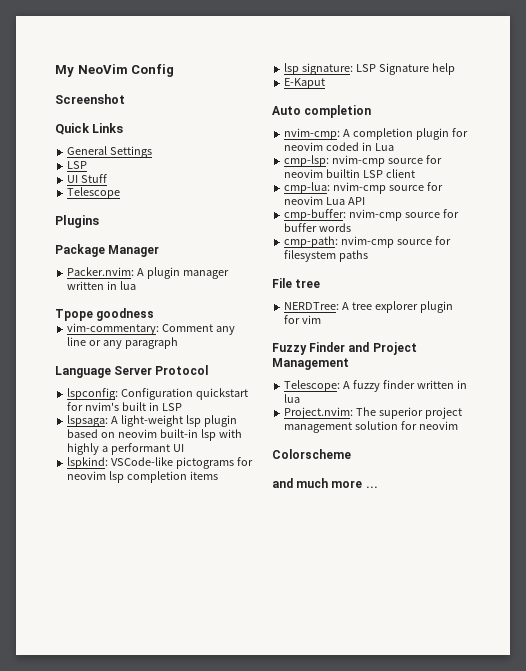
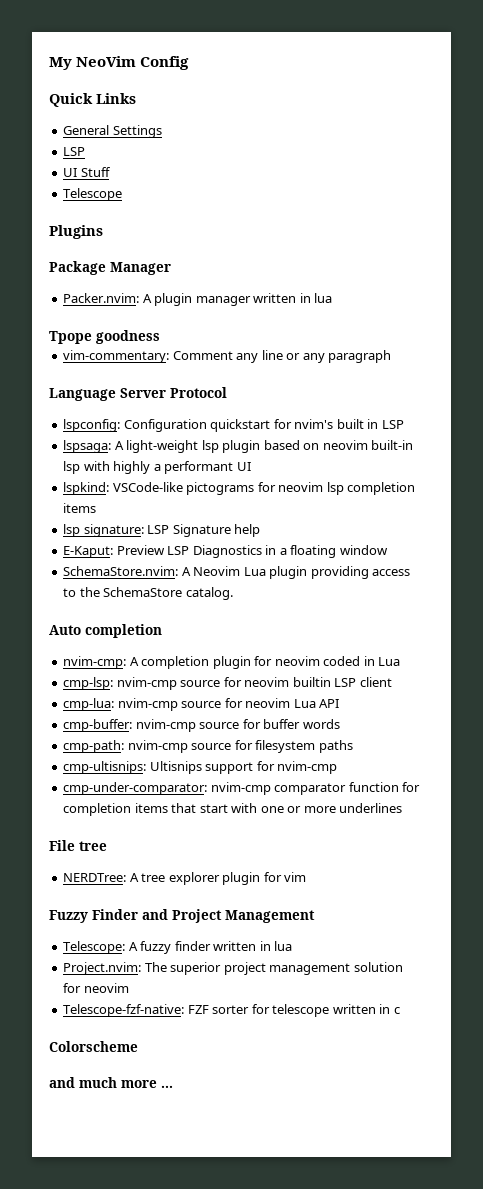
[55,94,125,104] // Screenshot -> (190, 63) none
[284,78,326,89] E-Kaput -> [63,545,388,558] [63,566,411,579] [63,587,233,600] E-Kaput: Preview LSP Diagnostics in a floating window // SchemaStore.nvim: A Neovim Lua plugin providing access to the SchemaStore catalog.
(369, 256) none -> [63,761,338,774] [63,782,421,795] [63,803,403,816] // cmp-ultisnips: Ultisnips support for nvim-cmp // cmp-under-comparator: nvim-cmp comparator function for completion items that start with one or more underlines
(459, 425) none -> [63,1004,400,1017] // Telescope-fzf-native: FZF sorter for telescope written in c

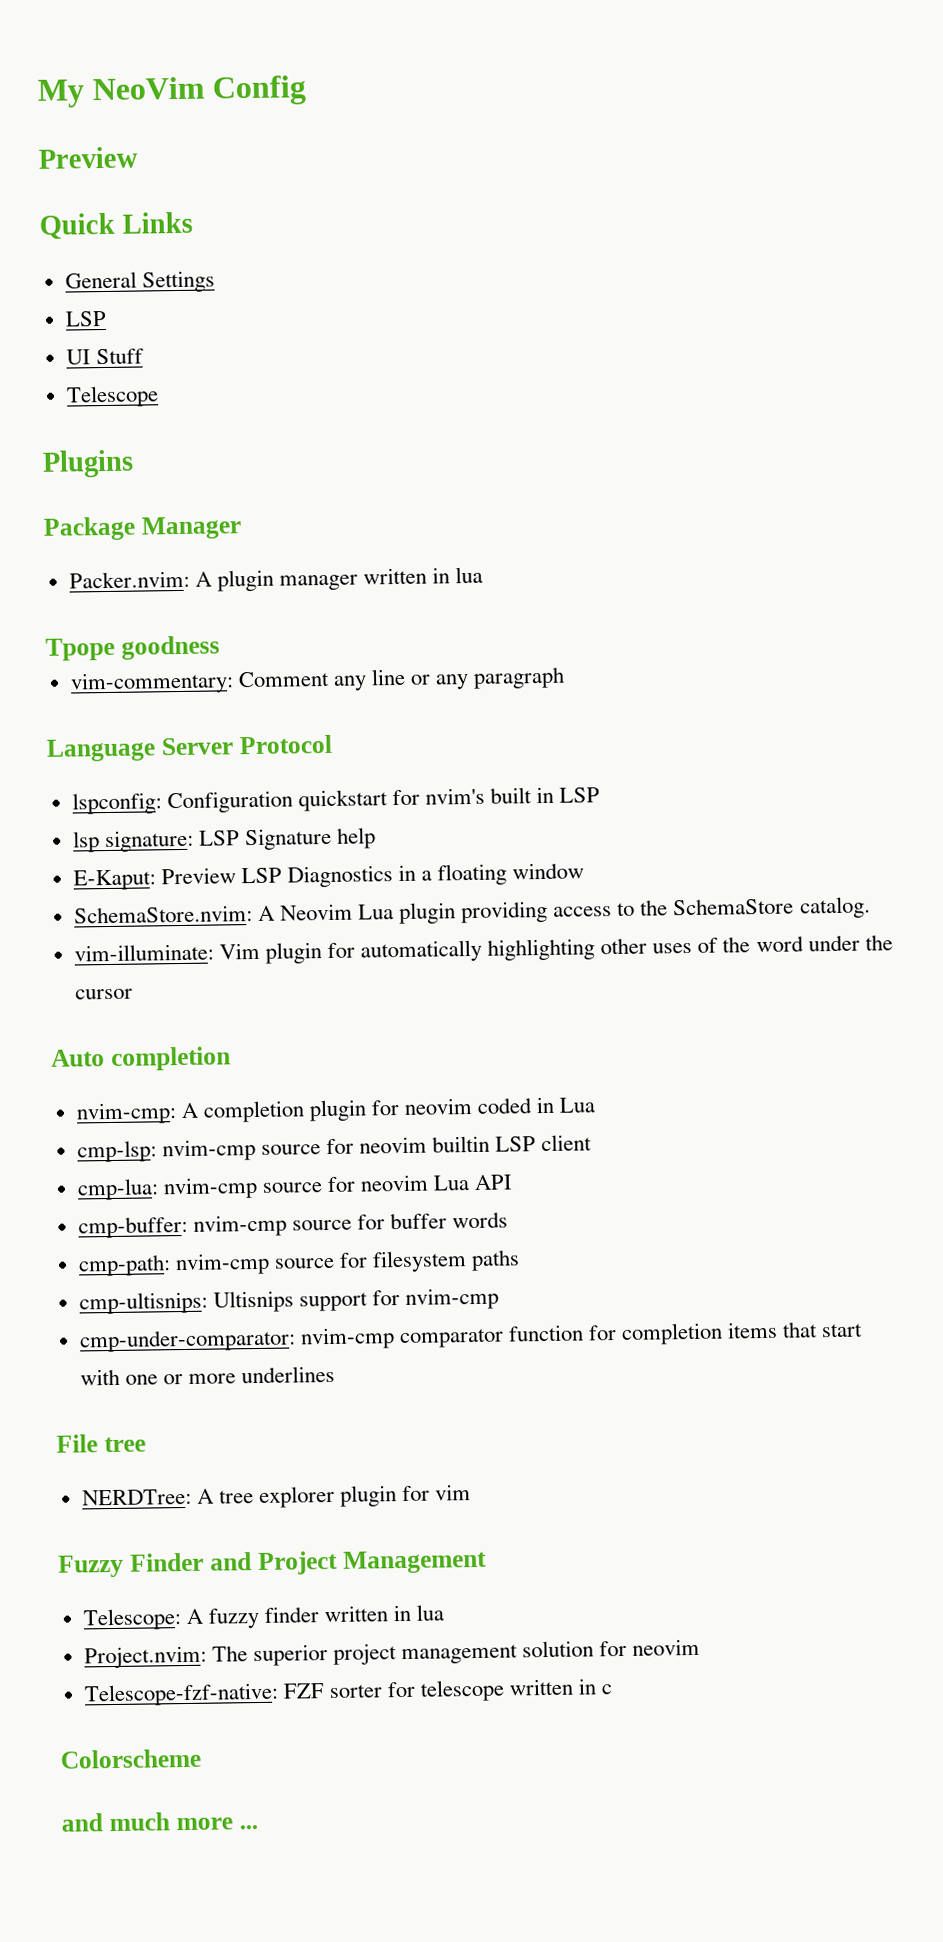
(190, 63) none -> [38,146,138,169] // Preview
[63,440,414,453] [63,461,251,474] [63,482,416,495] [63,503,97,513] // lspsaga: A light-weight lsp plugin based on neovim built-in lsp with highly a performant UI // lspkind: VSCode-like pictograms for neovim lsp completion items -> (601, 795) none
(233, 593) none -> [73,934,893,964] [74,988,133,1000] // vim-illuminate: Vim plugin for automatically highlighting other uses of the word under the cursor

